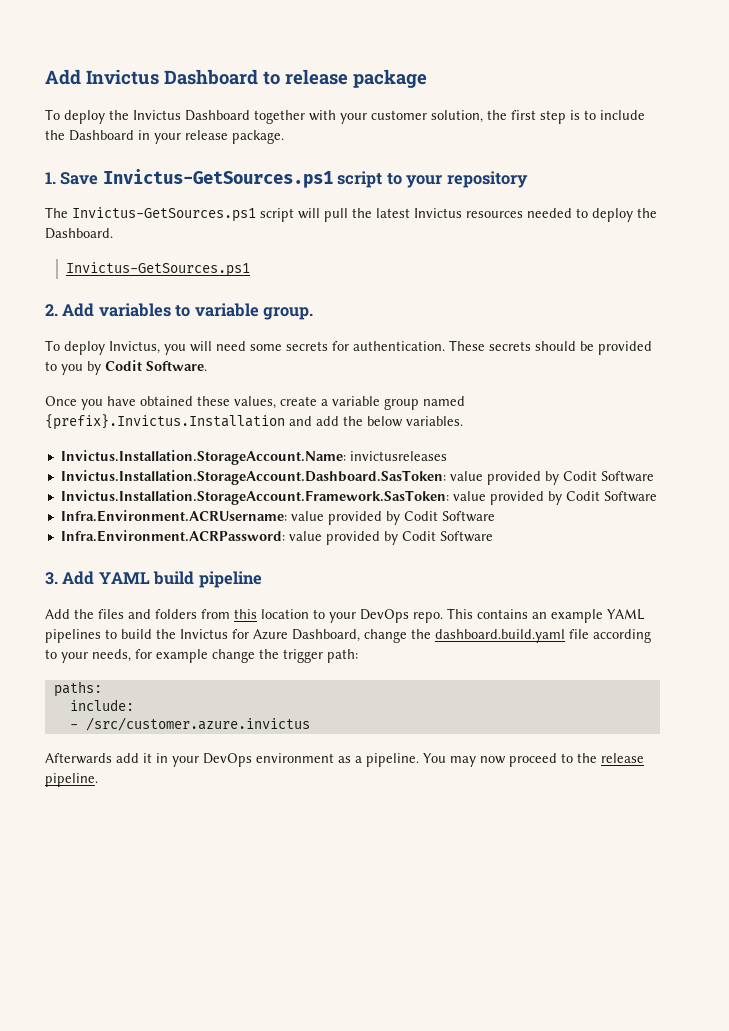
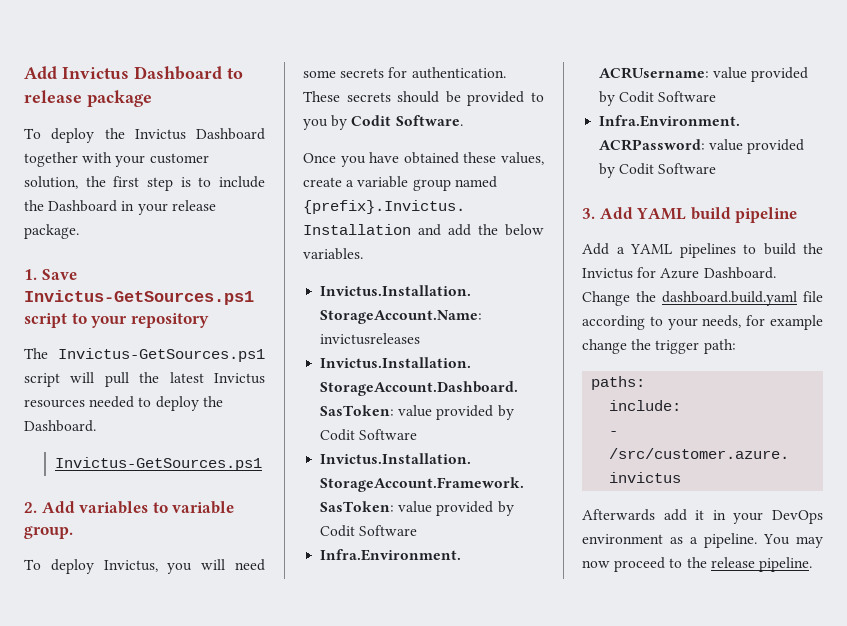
[74,608,603,623] the files and folders from this location to your DevOps repo. This contains an example -> [616,247,625,254] a
[292,629,407,643] Dashboard, change -> [703,267,776,279] [582,291,630,306] Dashboard. Change

